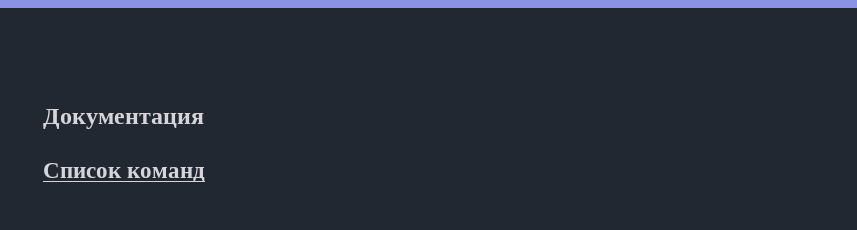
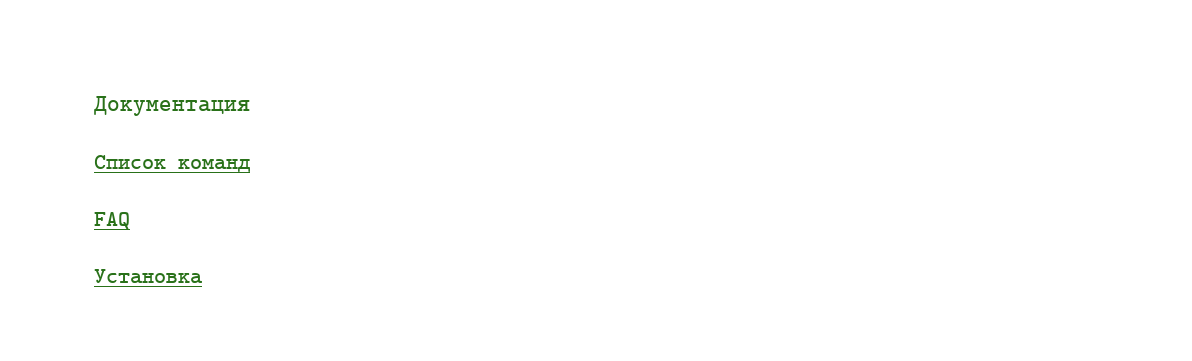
(206, 174) none -> [94,212,130,229] [94,269,203,284] // FAQ // Установка

